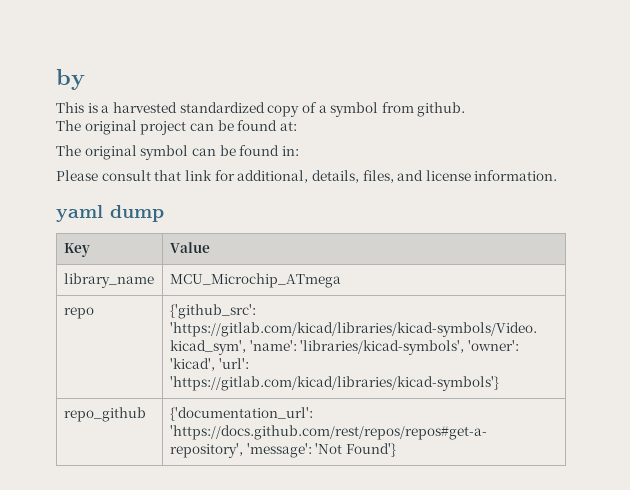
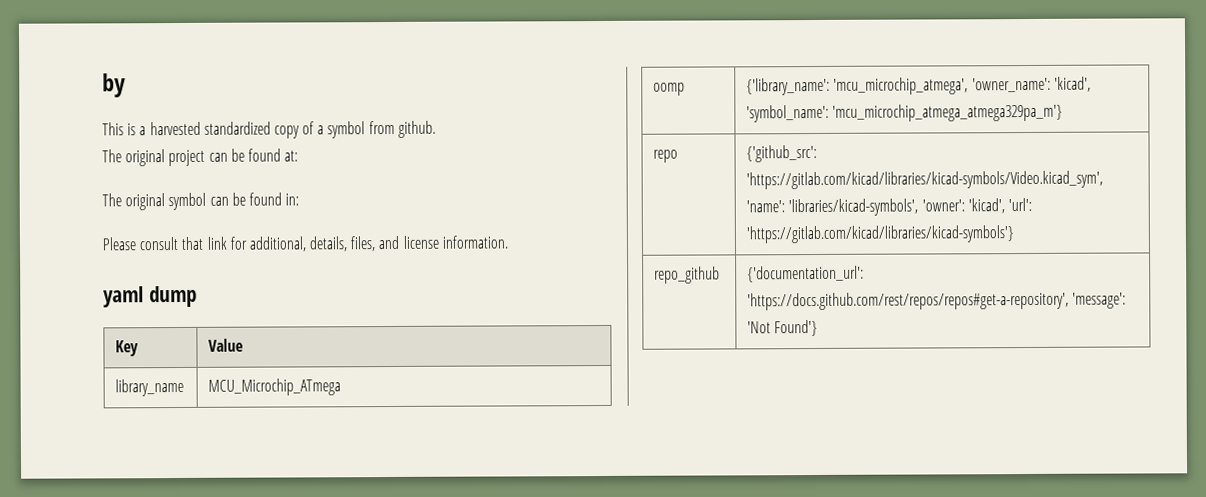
(341, 280) none -> [653,82,686,96] [746,76,1091,96] [746,103,1064,123] // oomp | {'library_name': 'mcu_microchip_atmega', 'owner_name': 'kicad', 'symbol_name': 'mcu_microchip_atmega_atmega329pa_m'}

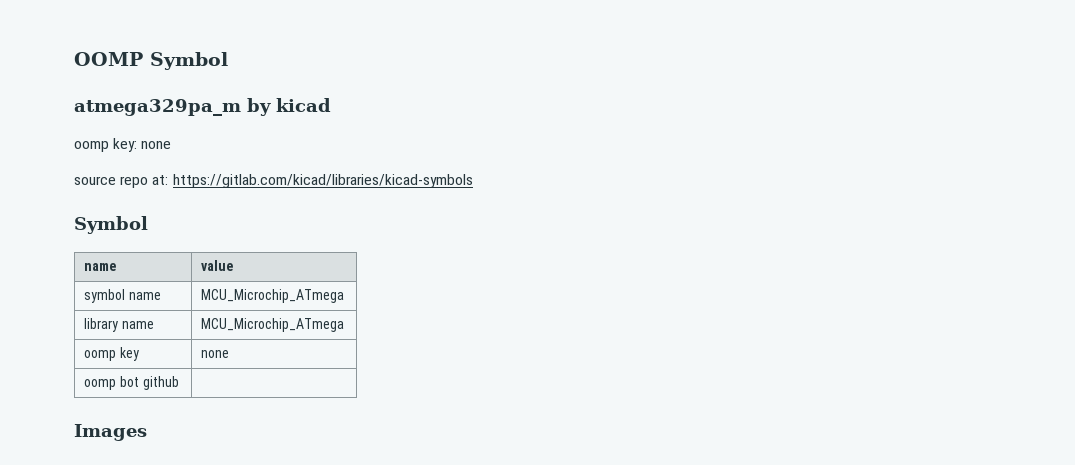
[102,73,126,98] [102,120,436,139] [102,148,299,167] [102,192,300,211] [102,235,508,252] [103,285,197,308] [115,340,140,357] [208,338,244,352] [115,378,185,397] [208,378,342,396] [653,82,686,96] [746,76,1091,96] [746,103,1064,123] [653,149,679,163] [746,144,818,163] [746,170,1104,190] [746,197,1032,217] [746,225,1015,244] [654,266,721,284] [747,265,865,283] [747,291,1127,311] [747,319,819,337] by // This is a harvested standardized copy of a symbol from github. // The original project can be found at: // The original symbol can be found in: // Please consult that link for additional, details, files, and license information. // yaml dump // Key | Value // library_name | MCU_Microchip_ATmega // oomp | {'library_name': 'mcu_microchip_atmega', 'owner_name': 'kicad', 'symbol_name': 'mcu_microchip_atmega_atmega329pa_m'} // repo | {'github_src': 'https://gitlab.com/kicad/libraries/kicad-symbols/Video.kicad_sym', 'name': 'libraries/kicad-symbols', 'owner': 'kicad', 'url': 'https://gitlab.com/kicad/libraries/kicad-symbols'} // repo_github | {'documentation_url': 'https://docs.github.com/rest/repos/repos#get-a-repository', 'message': 'Not Found'} -> [74,52,228,70] [74,98,331,116] [74,138,172,152] [74,174,473,188] [74,216,148,234] [84,263,117,271] [201,260,234,271] [84,289,161,303] [201,289,345,303] [84,318,154,332] [201,318,345,332] [84,347,139,361] [201,350,230,358] [84,376,179,390] [74,424,147,441] OOMP Symbol // atmega329pa_m by kicad // oomp key: none // source repo at: https://gitlab.com/kicad/libraries/kicad-symbols // Symbol // name | value // symbol name | MCU_Microchip_ATmega // library name | MCU_Microchip_ATmega // oomp key | none // oomp bot github | // Images

